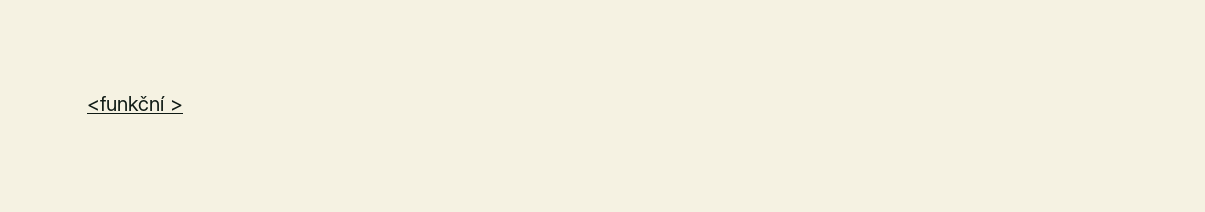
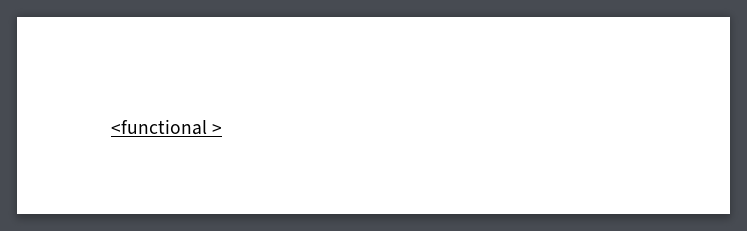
[87,96,165,111] <funkční -> [111,119,207,135] <functional

